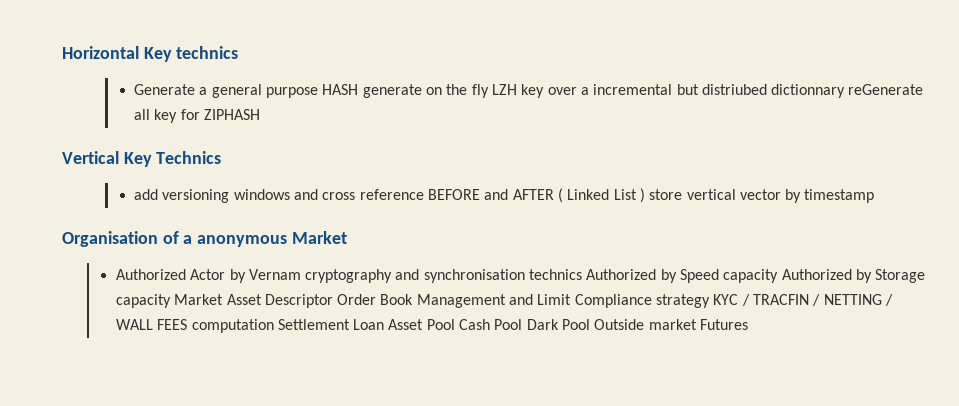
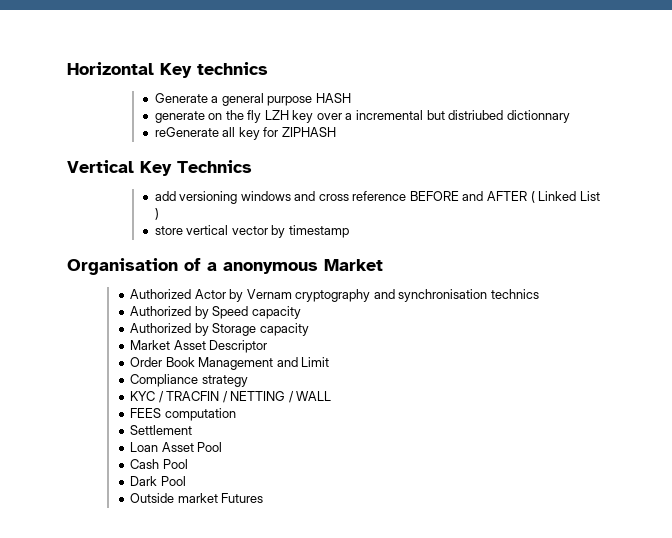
(359, 89) none -> (351, 98) //
(846, 91) none -> (570, 116) //
(645, 195) none -> (159, 214) //
(583, 274) none -> (539, 294) //
(779, 276) none -> (301, 312) //
(171, 301) none -> (309, 329) //
(333, 301) none -> (268, 346) //
(572, 299) none -> (330, 362) //
(711, 301) none -> (248, 381) //
(153, 324) none -> (332, 396) //
(274, 326) none -> (236, 414) //
(350, 324) none -> (193, 430) //
(455, 324) none -> (223, 447) //
(523, 324) none -> (188, 464) //
(591, 324) none -> (186, 481) //

